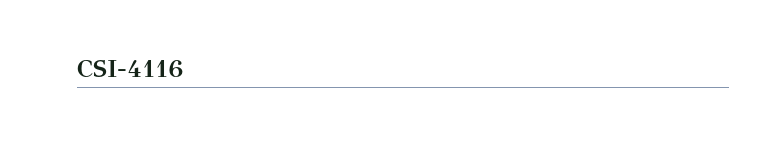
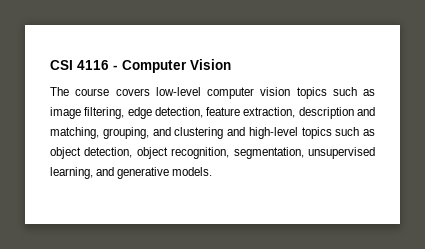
[77,59,184,78] CSI-4116 -> [50,59,231,73] [50,87,375,99] [50,107,375,119] [50,127,375,139] [50,147,375,159] [50,167,213,179] CSI 4116 - Computer Vision // The course covers low-level computer vision topics such as image filtering, edge detection, feature extraction, description and matching, grouping, and clustering and high-level topics such as object detection, object recognition, segmentation, unsupervised learning, and generative models.

